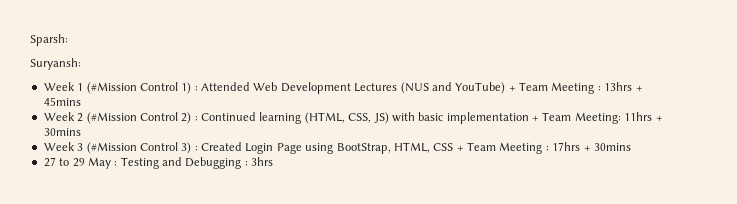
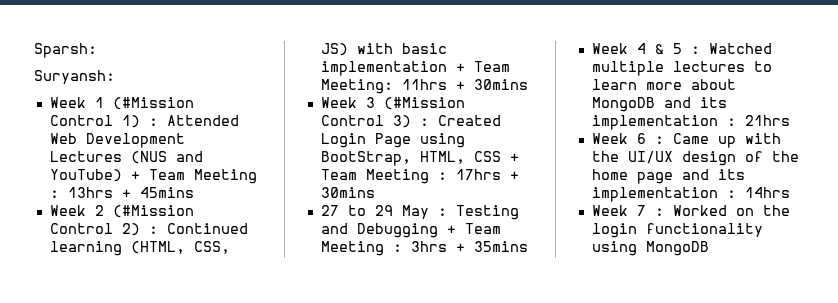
[244,157,274,166] : 3hrs -> [446,223,501,234] [320,241,528,256] [591,43,772,54] [591,61,772,76] [591,79,736,90] [591,97,727,112] [591,115,790,130] [591,133,781,148] [591,151,799,166] [591,169,745,184] [591,187,790,202] [591,205,790,216] [591,223,763,238] [591,241,709,256] + Team Meeting : 3hrs + 35mins // Week 4 & 5 : Watched multiple lectures to learn more about MongoDB and its implementation : 21hrs // Week 6 : Came up with the UI/UX design of the home page and its implementation : 14hrs // Week 7 : Worked on the login functionality using MongoDB

